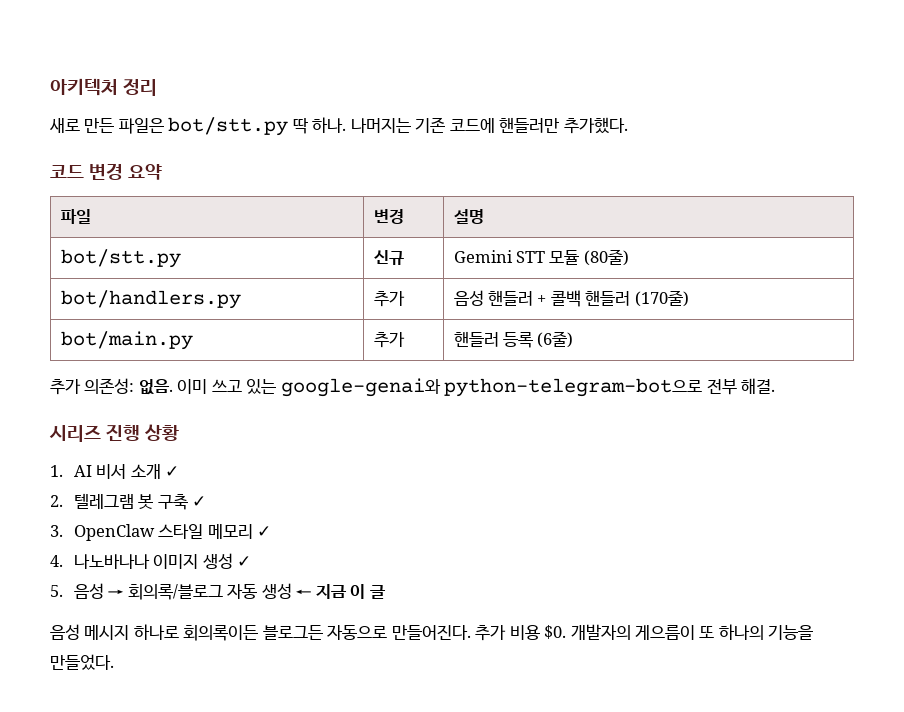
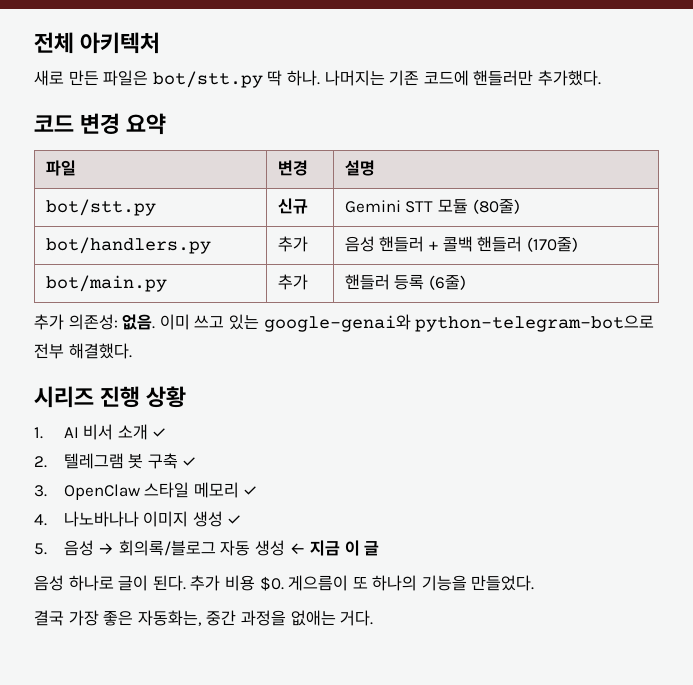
(50, 87) none -> [34,32,74,54] 전체
[123,79,158,96] 정리 -> (161, 43) none
[741,378,776,394] 해결. -> [68,343,132,359] 해결했다.
[84,624,471,641] 메시지 하나로 회의록이든 블로그든 자동으로 만들어진다. -> [68,575,186,591] 하나로 글이 된다.
[570,624,631,640] 개발자의 -> (284, 583) none
(114, 662) none -> [34,610,374,626] // 결국 가장 좋은 자동화는, 중간 과정을 없애는 거다.

